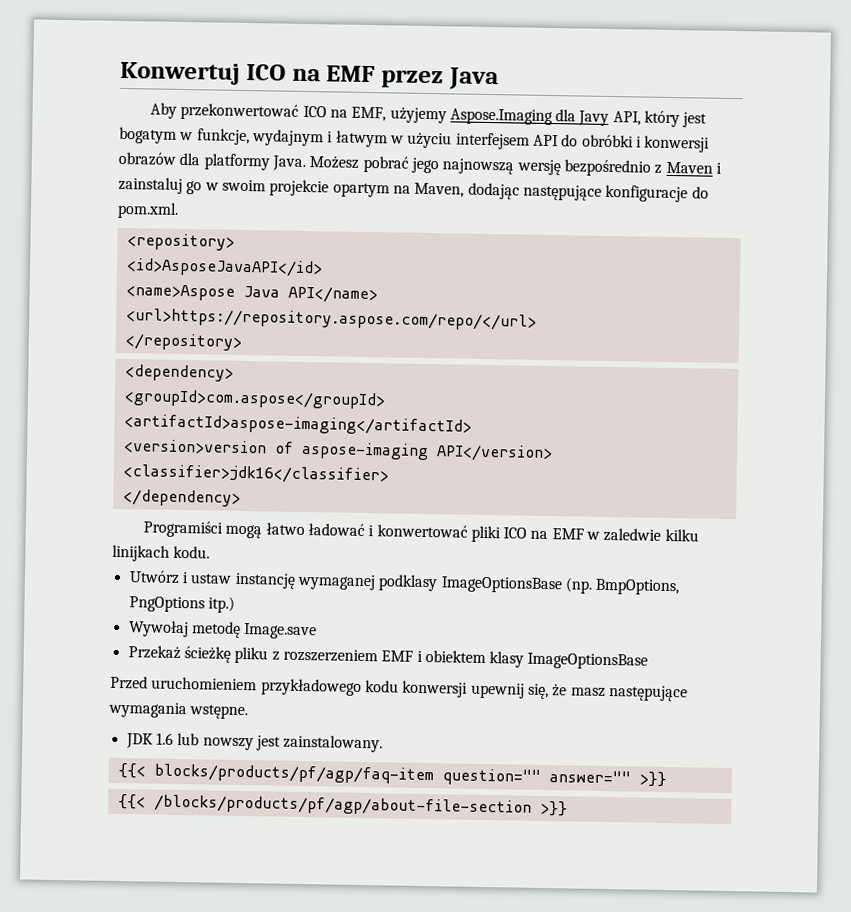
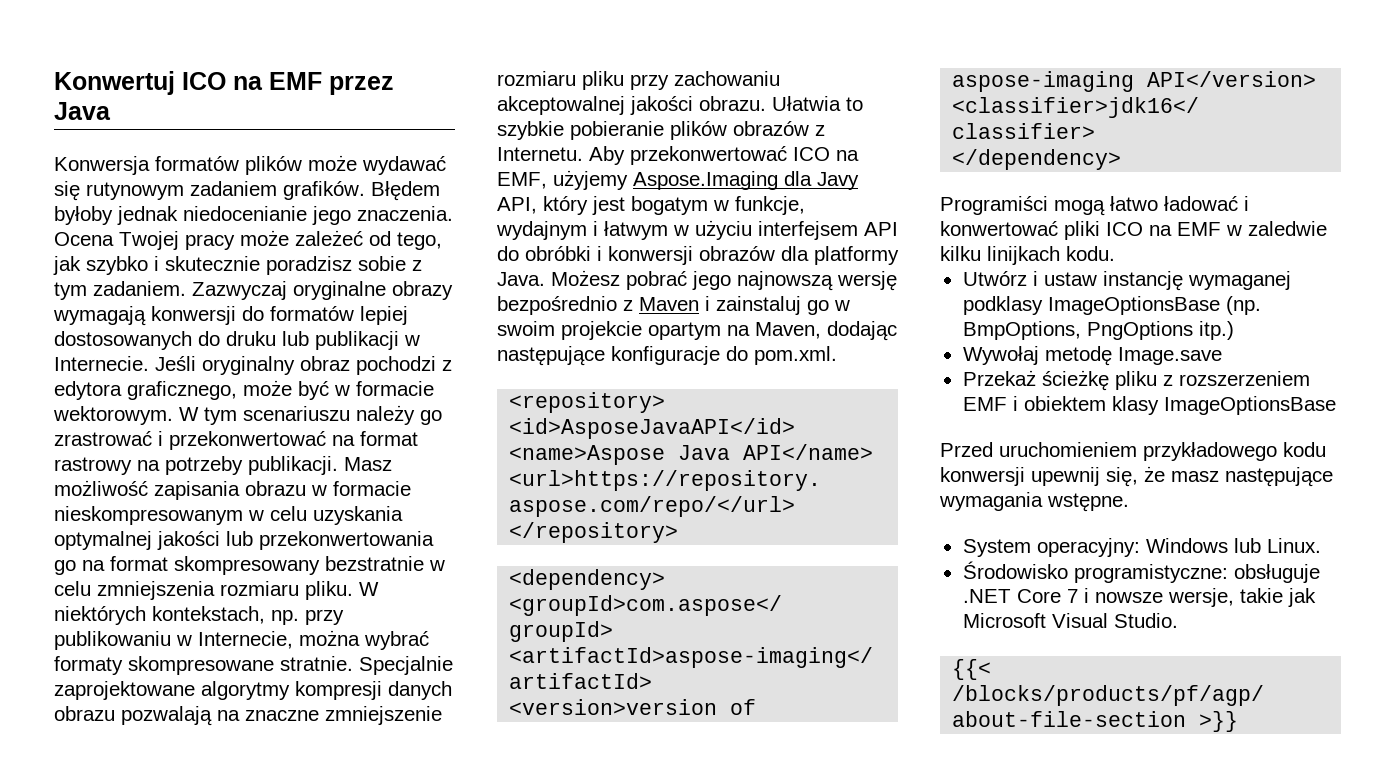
(499, 79) none -> [54,155,446,175] [54,181,440,201] [54,206,453,225] [54,230,442,250] [53,256,422,275] [54,281,453,300] [53,306,408,326] [54,331,420,350] [54,356,452,375] [54,380,434,400] [53,405,442,425] [54,431,418,450] [54,456,392,475] [54,480,411,500] [54,506,403,525] [54,531,434,550] [54,556,445,575] [54,581,379,600] [54,606,344,625] [54,630,429,650] [54,656,453,675] [54,681,452,700] [54,706,442,726] [497,71,780,90] [497,96,863,115] [497,121,825,140] [497,147,583,161] Konwersja formatów plików może wydawać się rutynowym zadaniem grafików. Błędem byłoby jednak niedocenianie jego znaczenia. Ocena Twojej pracy może zależeć od tego, jak szybko i skutecznie poradzisz sobie z tym zadaniem. Zazwyczaj oryginalne obrazy wymagają konwersji do formatów lepiej dostosowanych do druku lub publikacji w Internecie. Jeśli oryginalny obraz pochodzi z edytora graficznego, może być w formacie wektorowym. W tym scenariuszu należy go zrastrować i przekonwertować na format rastrowy na potrzeby publikacji. Masz możliwość zapisania obrazu w formacie nieskompresowanym w celu uzyskania optymalnej jakości lub przekonwertowania go na format skompresowany bezstratnie w celu zmniejszenia rozmiaru pliku. W niektórych kontekstach, np. przy publikowaniu w Internecie, można wybrać formaty skompresowane stratnie. Specjalnie zaprojektowane algorytmy kompresji danych obrazu pozwalają na znaczne zmniejszenie rozmiaru pliku przy zachowaniu akceptowalnej jakości obrazu. Ułatwia to szybkie pobieranie plików obrazów z Internetu.
[125,732,384,753] [117,762,667,787] JDK 1.6 lub nowszy jest zainstalowany. // {{< blocks/products/pf/agp/faq-item question="" answer="" >}} -> [962,538,1321,557] [962,561,1320,583] [962,588,1316,607] [962,613,1178,628] System operacyjny: Windows lub Linux. // Środowisko programistyczne: obsługuje .NET Core 7 i nowsze wersje, takie jak Microsoft Visual Studio.

